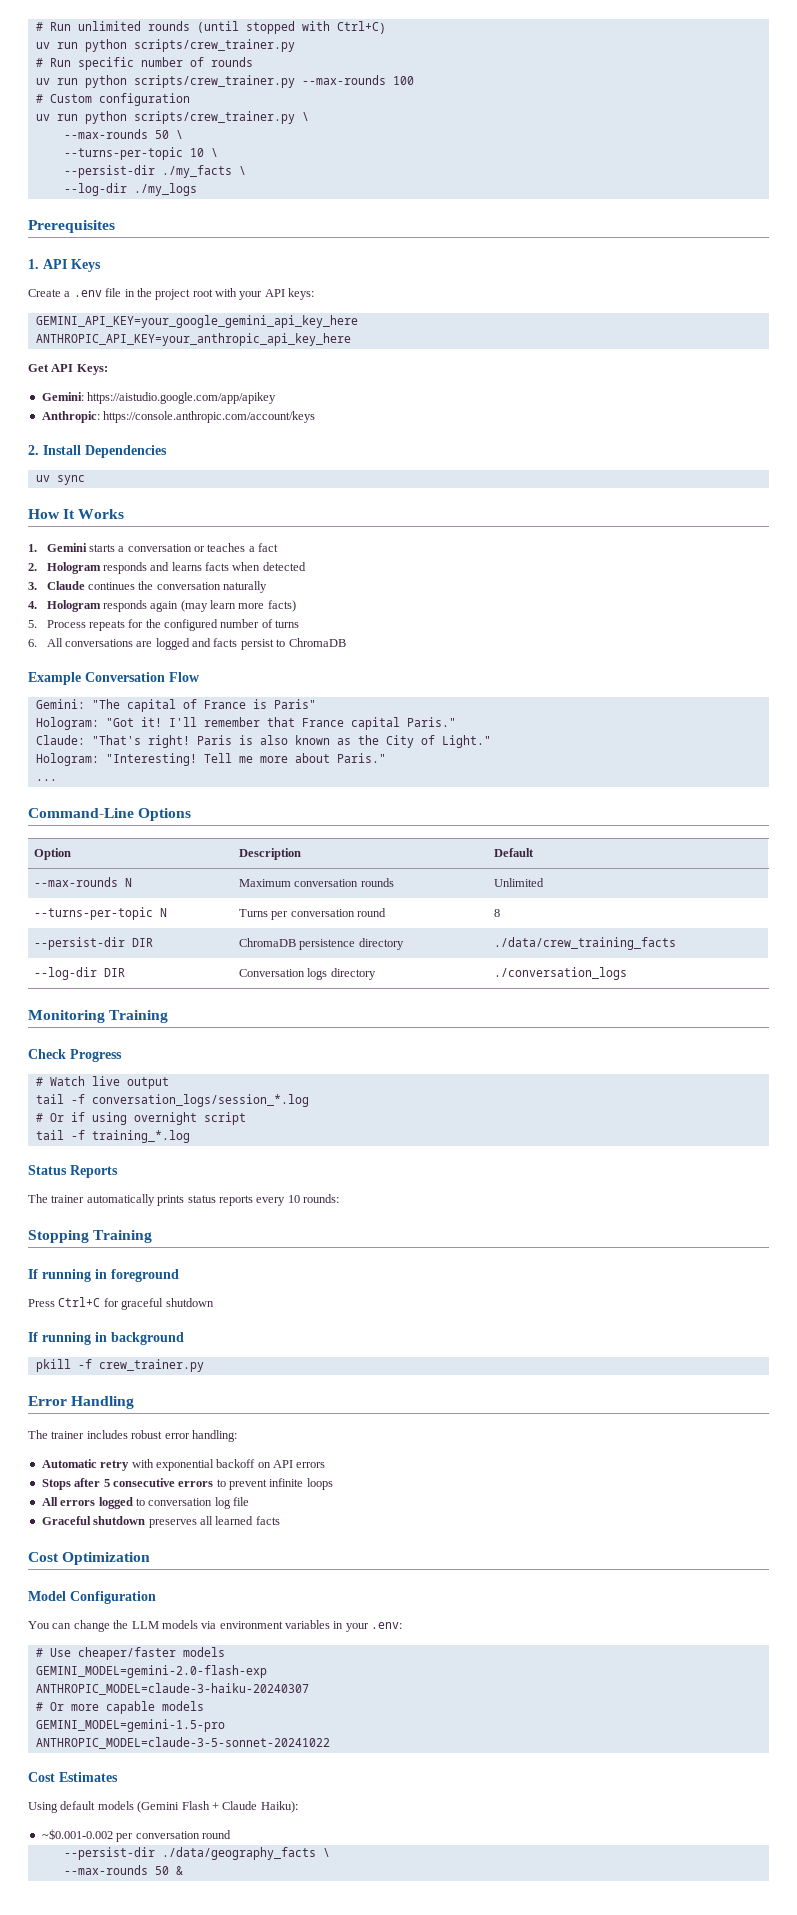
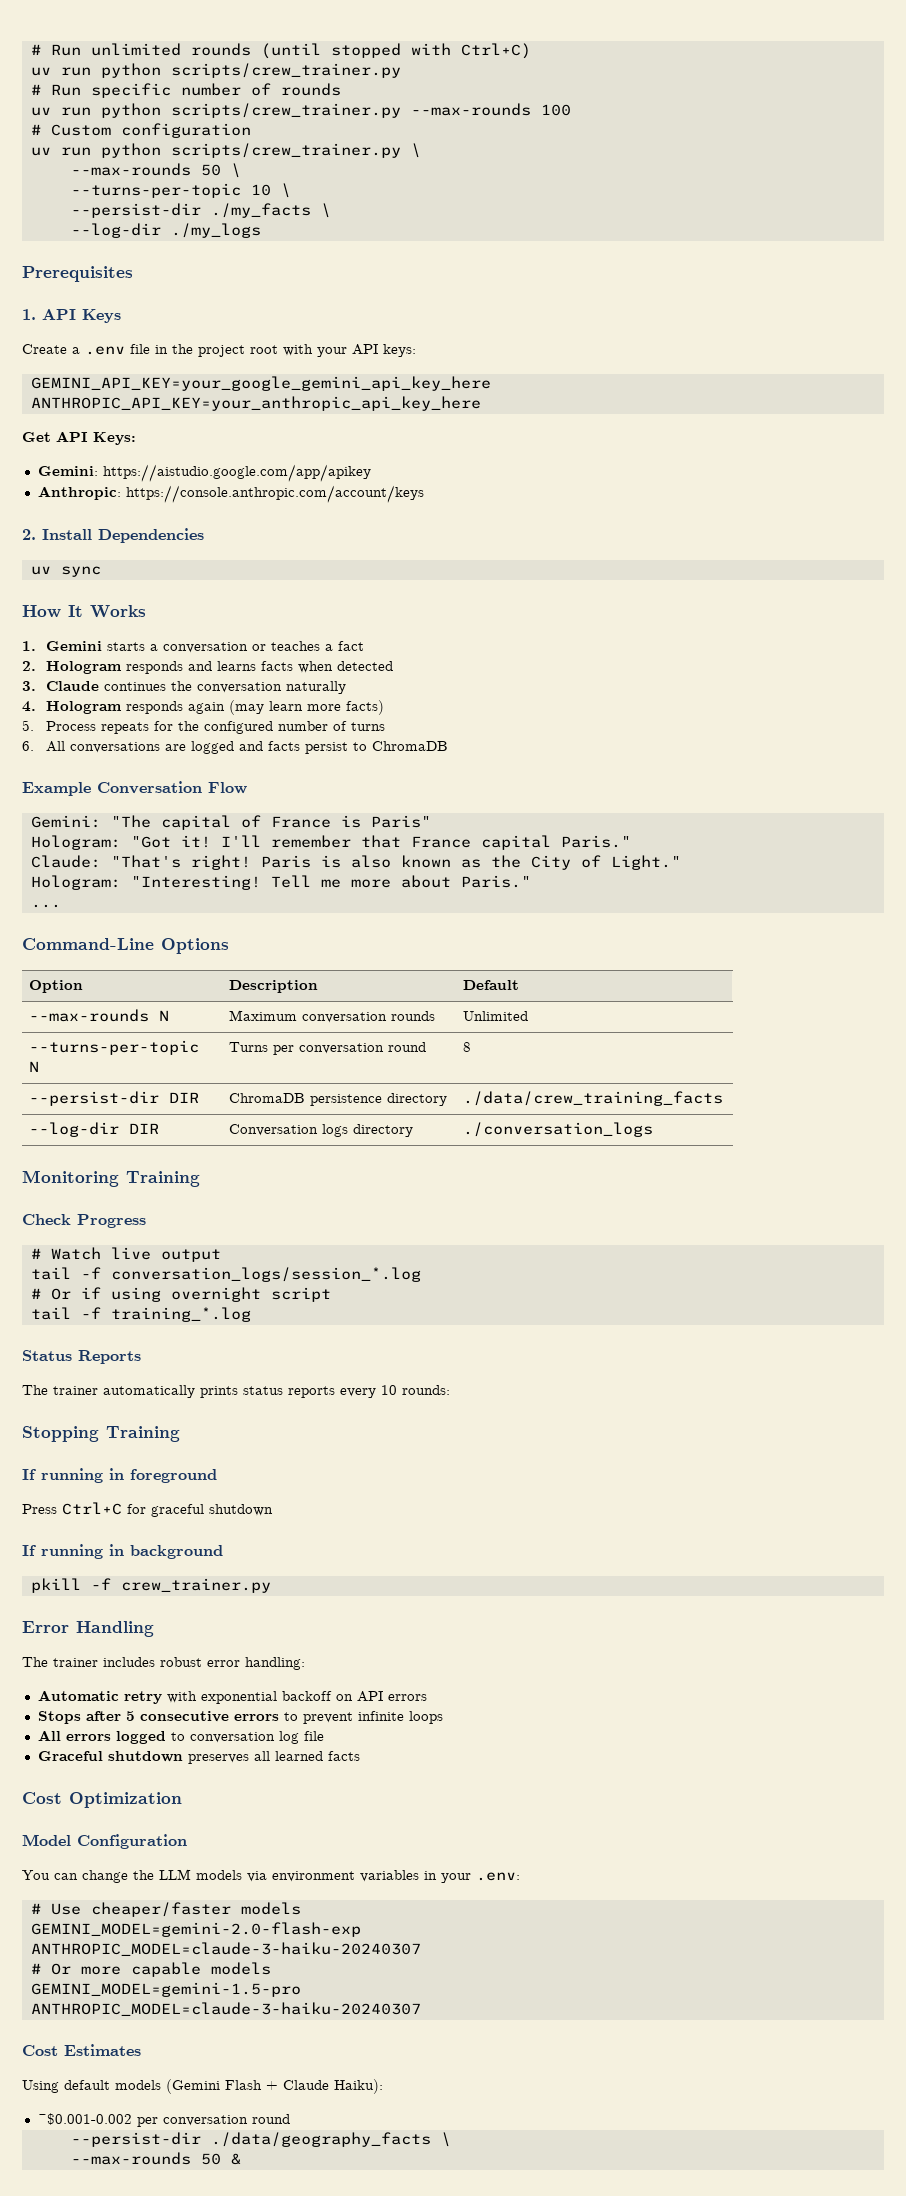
[35,1737,330,1749] ANTHROPIC_MODEL=claude-3-5-sonnet-20241022 -> [30,2002,421,2016] ANTHROPIC_MODEL=claude-3-haiku-20240307

